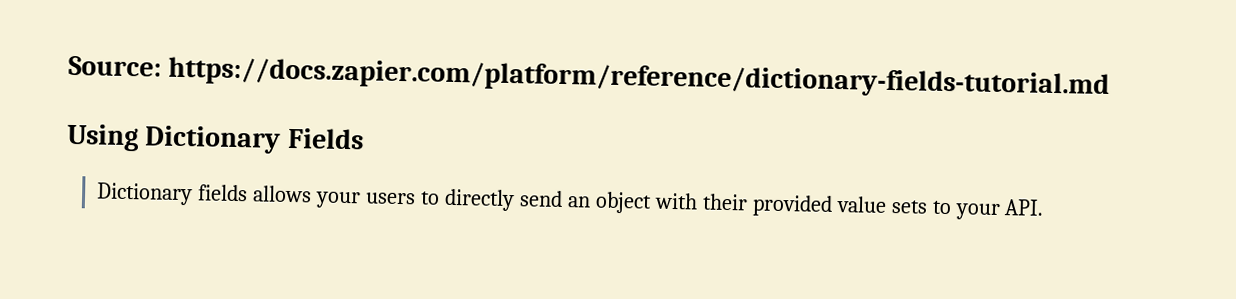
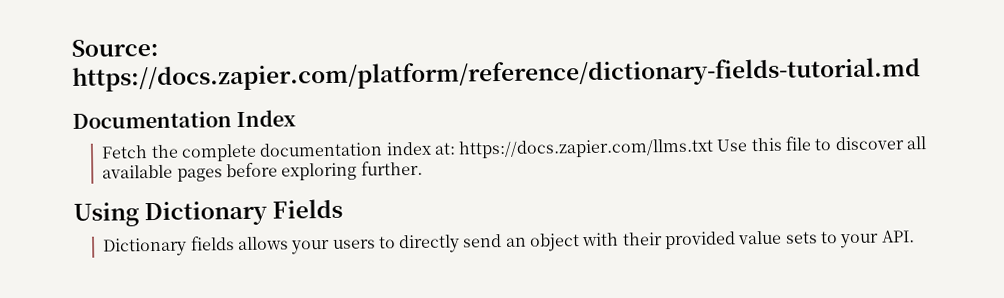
(1111, 78) none -> [72,109,297,129] [101,136,928,162] [102,160,423,182] // Documentation Index // Fetch the complete documentation index at: https://docs.zapier.com/llms.txt Use this file to discover all available pages before exploring further.

